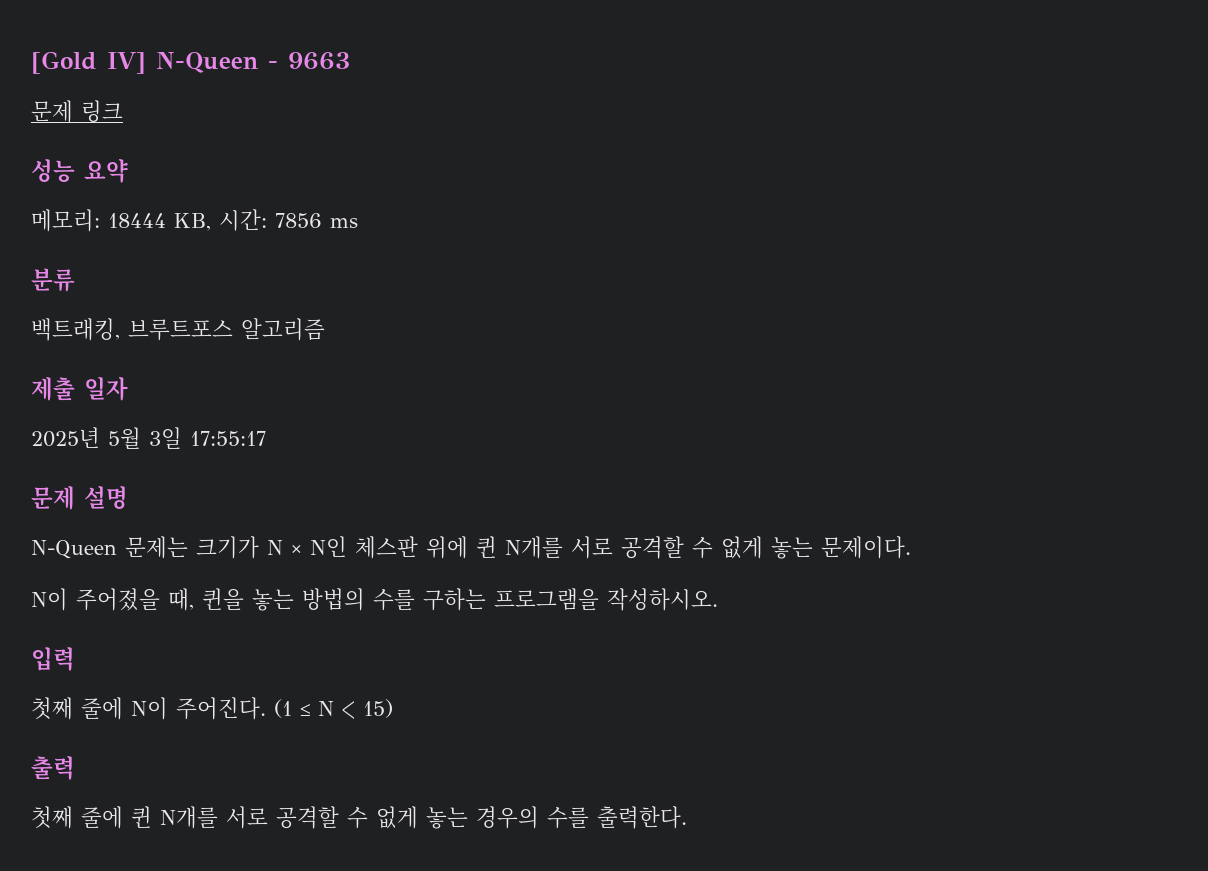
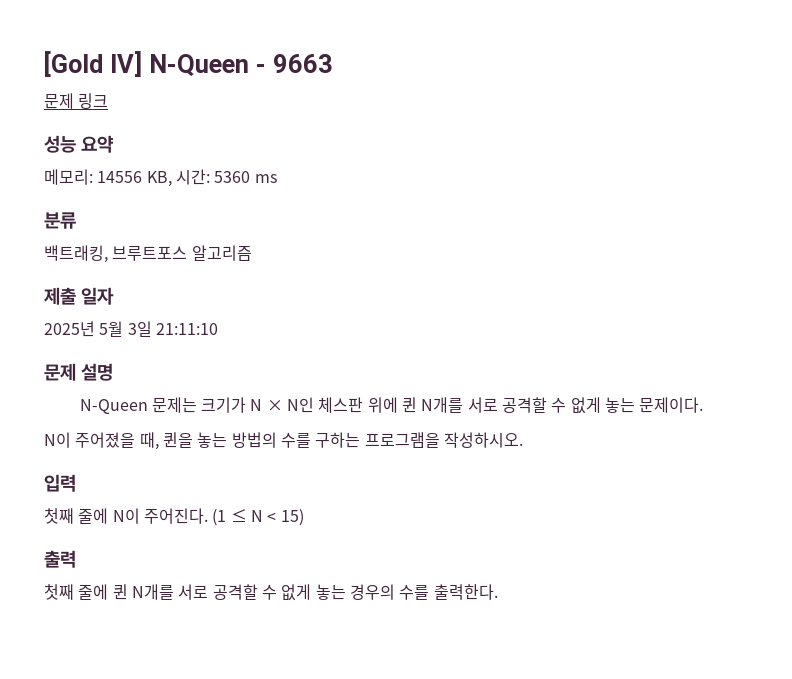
[108,213,166,228] 18444 -> [97,171,143,183] 14556
[275,213,322,228] 7856 -> [214,171,251,183] 5360
[190,431,266,446] 17:55:17 -> [155,323,218,335] 21:11:10

